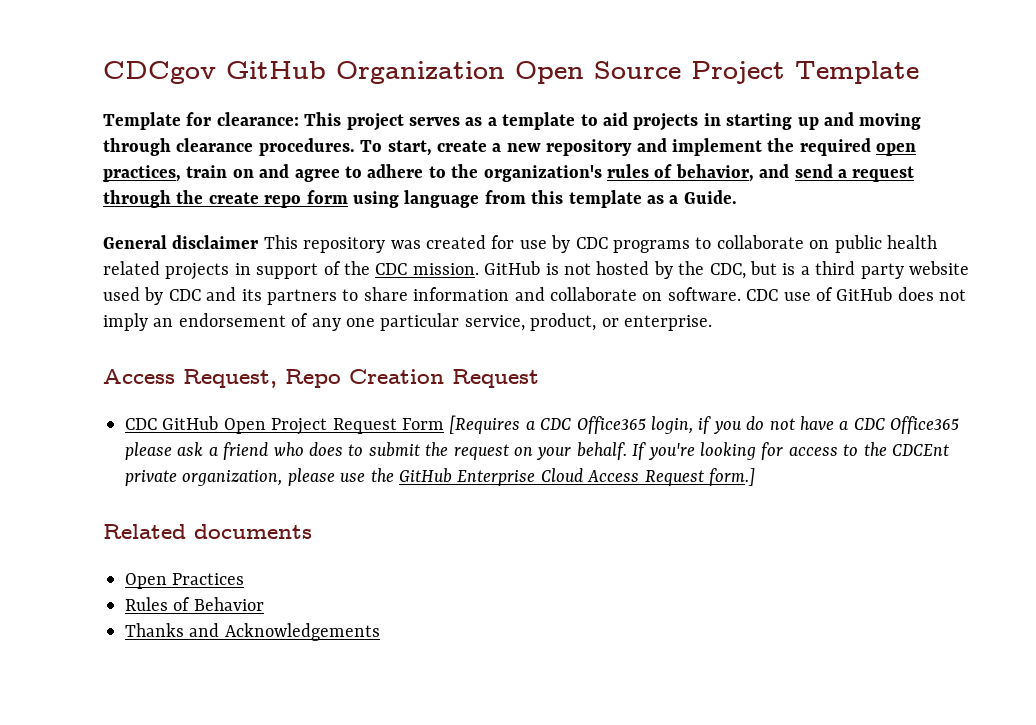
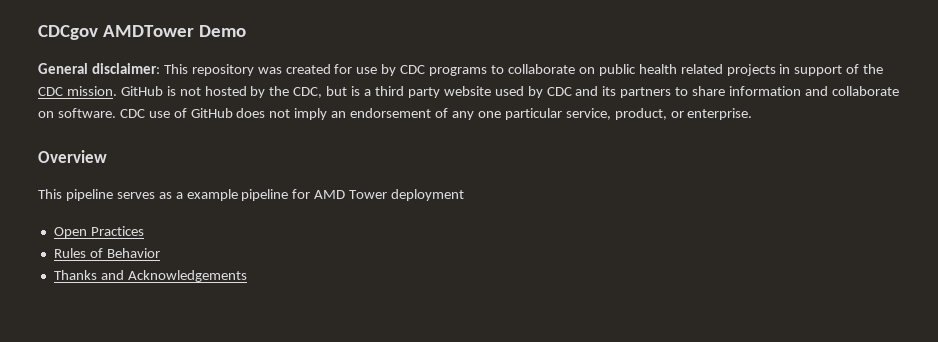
[226,61,919,84] [103,112,922,131] [103,138,917,156] [103,164,915,182] [103,190,737,208] GitHub Organization Open Source Project Template // Template for clearance: This project serves as a template to aid projects in starting up and moving through clearance procedures. To start, create a new repository and implement the required open practices, train on and agree to adhere to the organization's rules of behavior, and send a request through the create repo form using language from this template as a Guide. -> [102,25,246,37] AMDTower Demo
[172,235,259,249] disclaimer -> [91,63,160,74] disclaimer:
[103,369,539,388] [125,415,960,435] [125,442,949,460] [125,468,755,486] [103,524,312,539] Access Request, Repo Creation Request // CDC GitHub Open Project Request Form [Requires a CDC Office365 login, if you do not have a CDC Office365 please ask a friend who does to submit the request on your behalf. If you're looking for access to the CDCEnt private organization, please use the GitHub Enterprise Cloud Access Request form.] // Related documents -> [38,150,107,163] [38,189,465,201] Overview // This pipeline serves as a example pipeline for AMD Tower deployment

